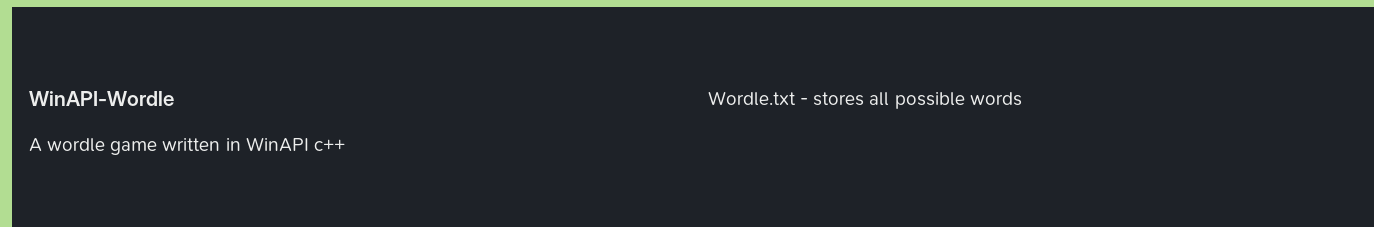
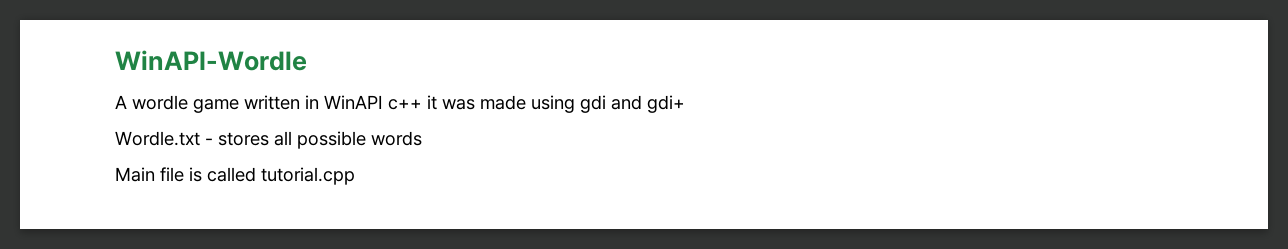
(345, 145) none -> [427,95,685,113] it was made using gdi and gdi+
(1022, 99) none -> [115,167,355,185] // Main file is called tutorial.cpp

